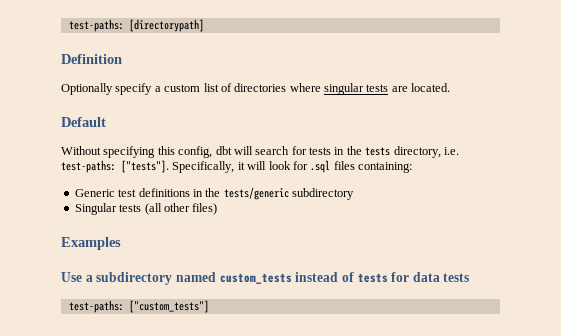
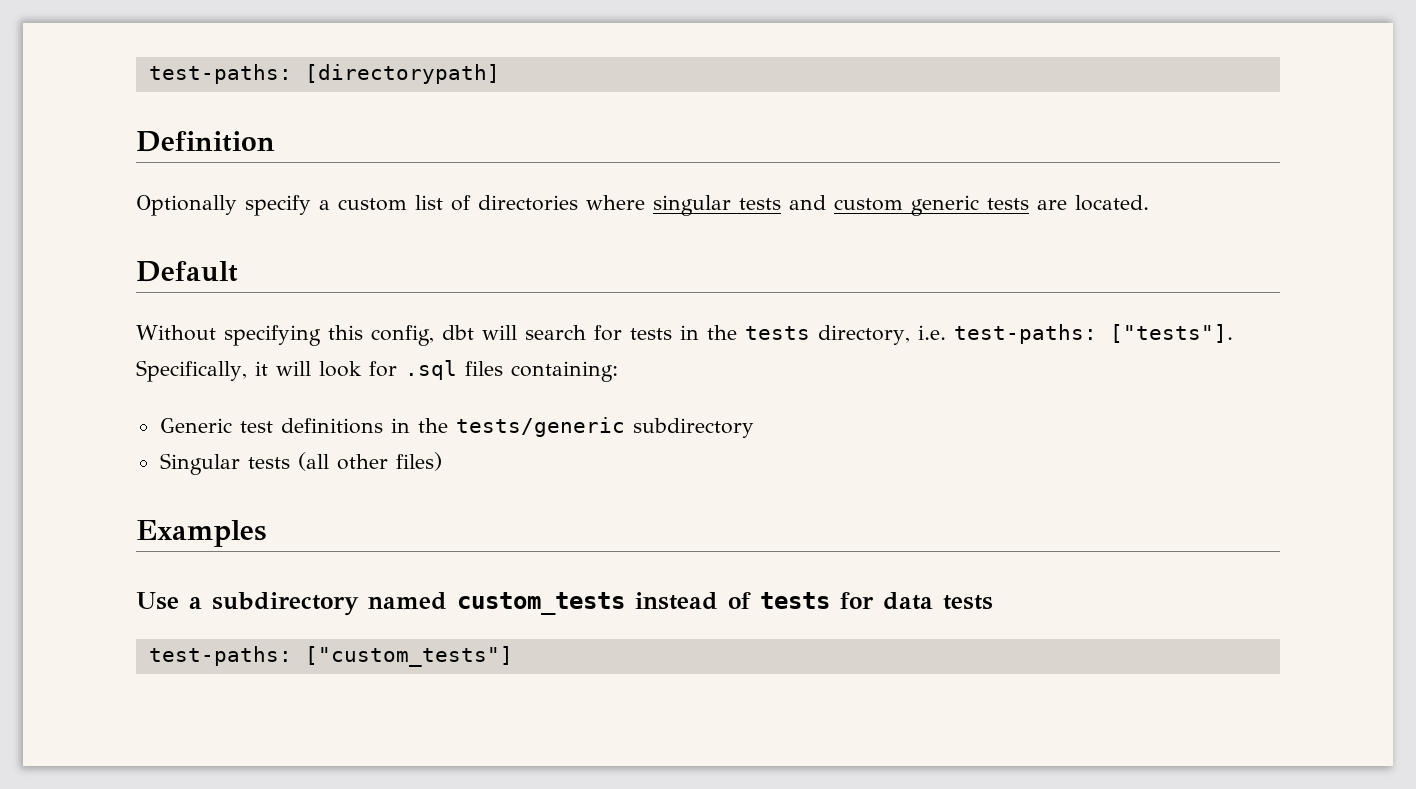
(389, 88) none -> [789,195,1029,216] and custom generic tests

